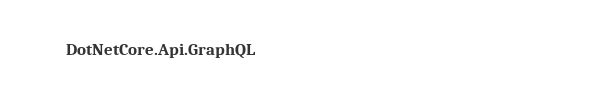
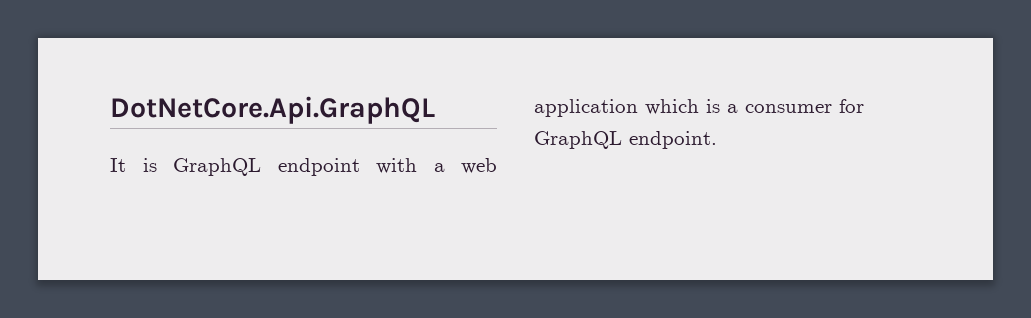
(256, 51) none -> [110,158,497,176] [534,99,864,117] [534,131,717,149] // It is GraphQL endpoint with a web application which is a consumer for GraphQL endpoint.

